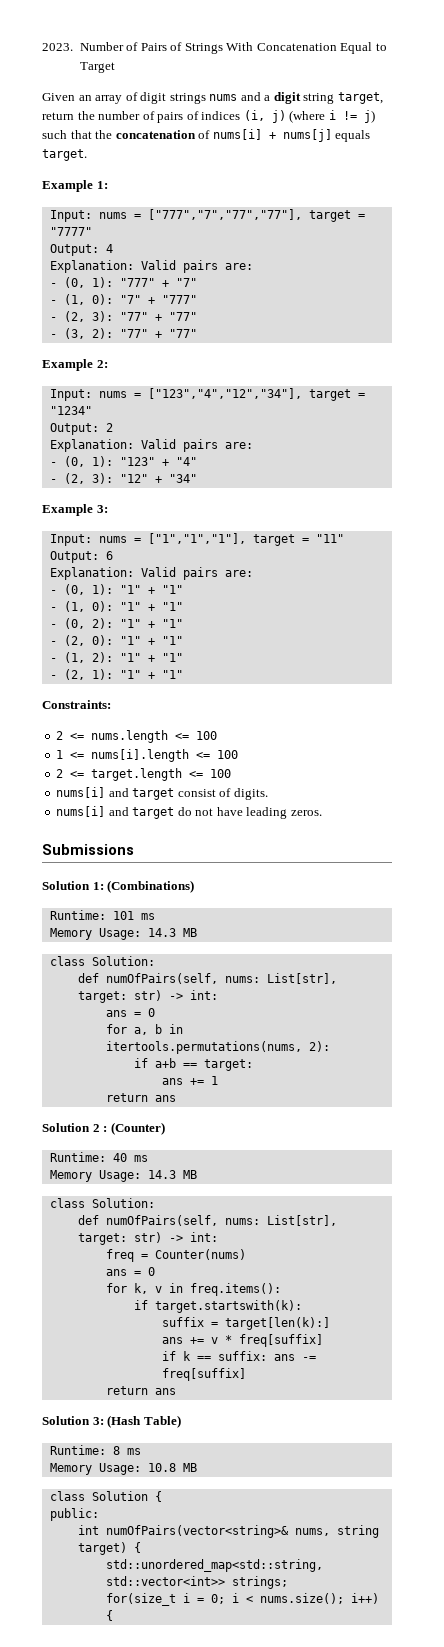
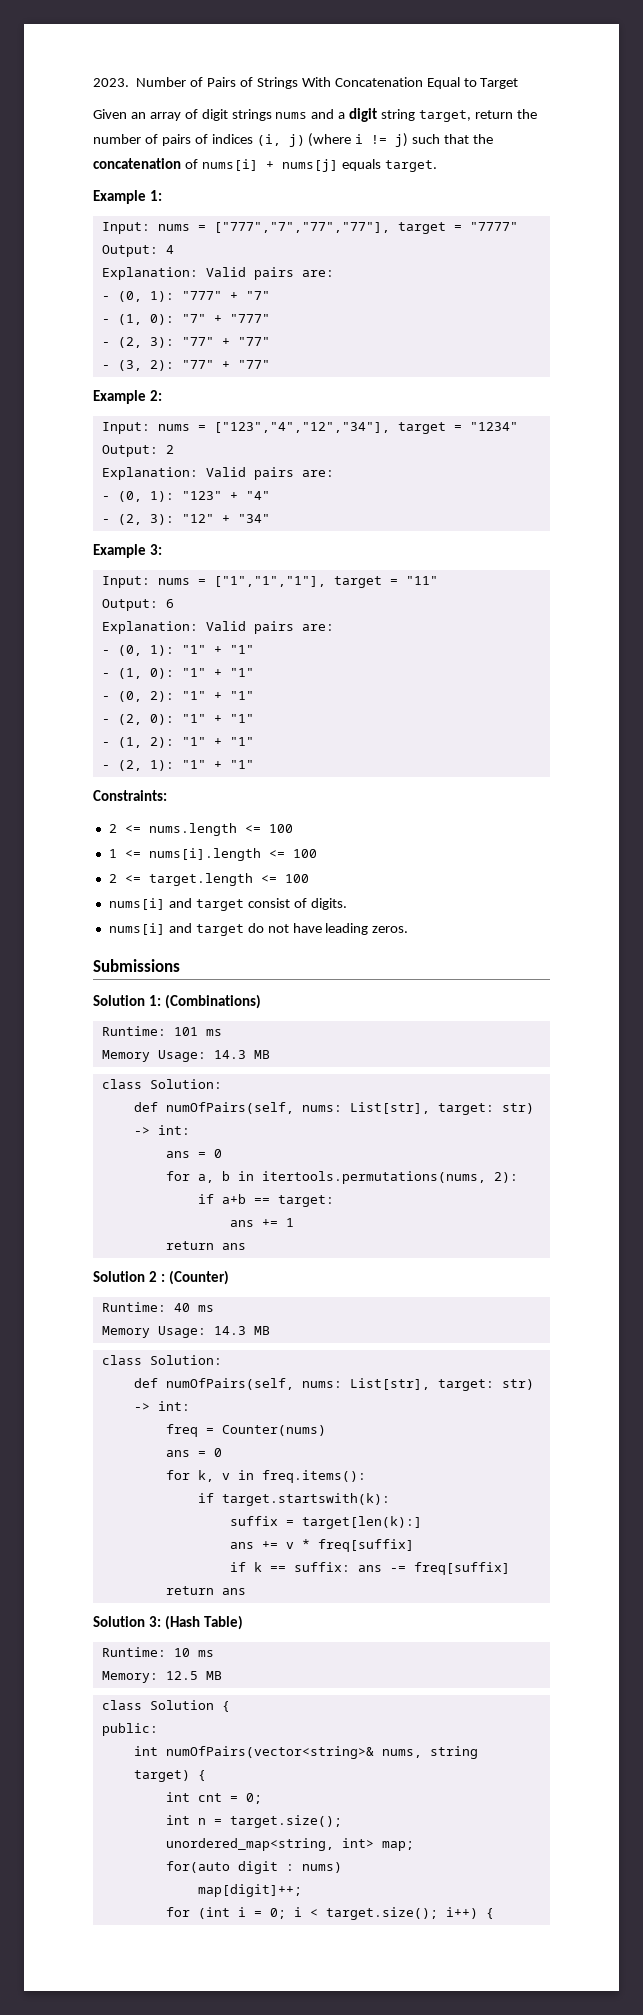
[112,1446,141,1455] [49,1463,176,1475] 8 ms // Memory Usage: 10.8 -> [173,1648,214,1657] [101,1671,198,1683] 10 ms // Memory: 12.5
[105,1559,323,1572] [105,1576,288,1589] [105,1593,176,1606] std::unordered_map<std::string, std::vector<int>> strings; // for(size_t -> [165,1792,262,1804] [165,1815,342,1828] [165,1838,414,1851] [165,1861,342,1874] [197,1884,302,1897] [165,1907,230,1919] int cnt = 0; // int n = target.size(); // unordered_map<string, int> map; // for(auto digit : nums) // map[digit]++; // for (int
[259,1593,344,1604] nums.size(); -> [325,1907,438,1920] target.size();

